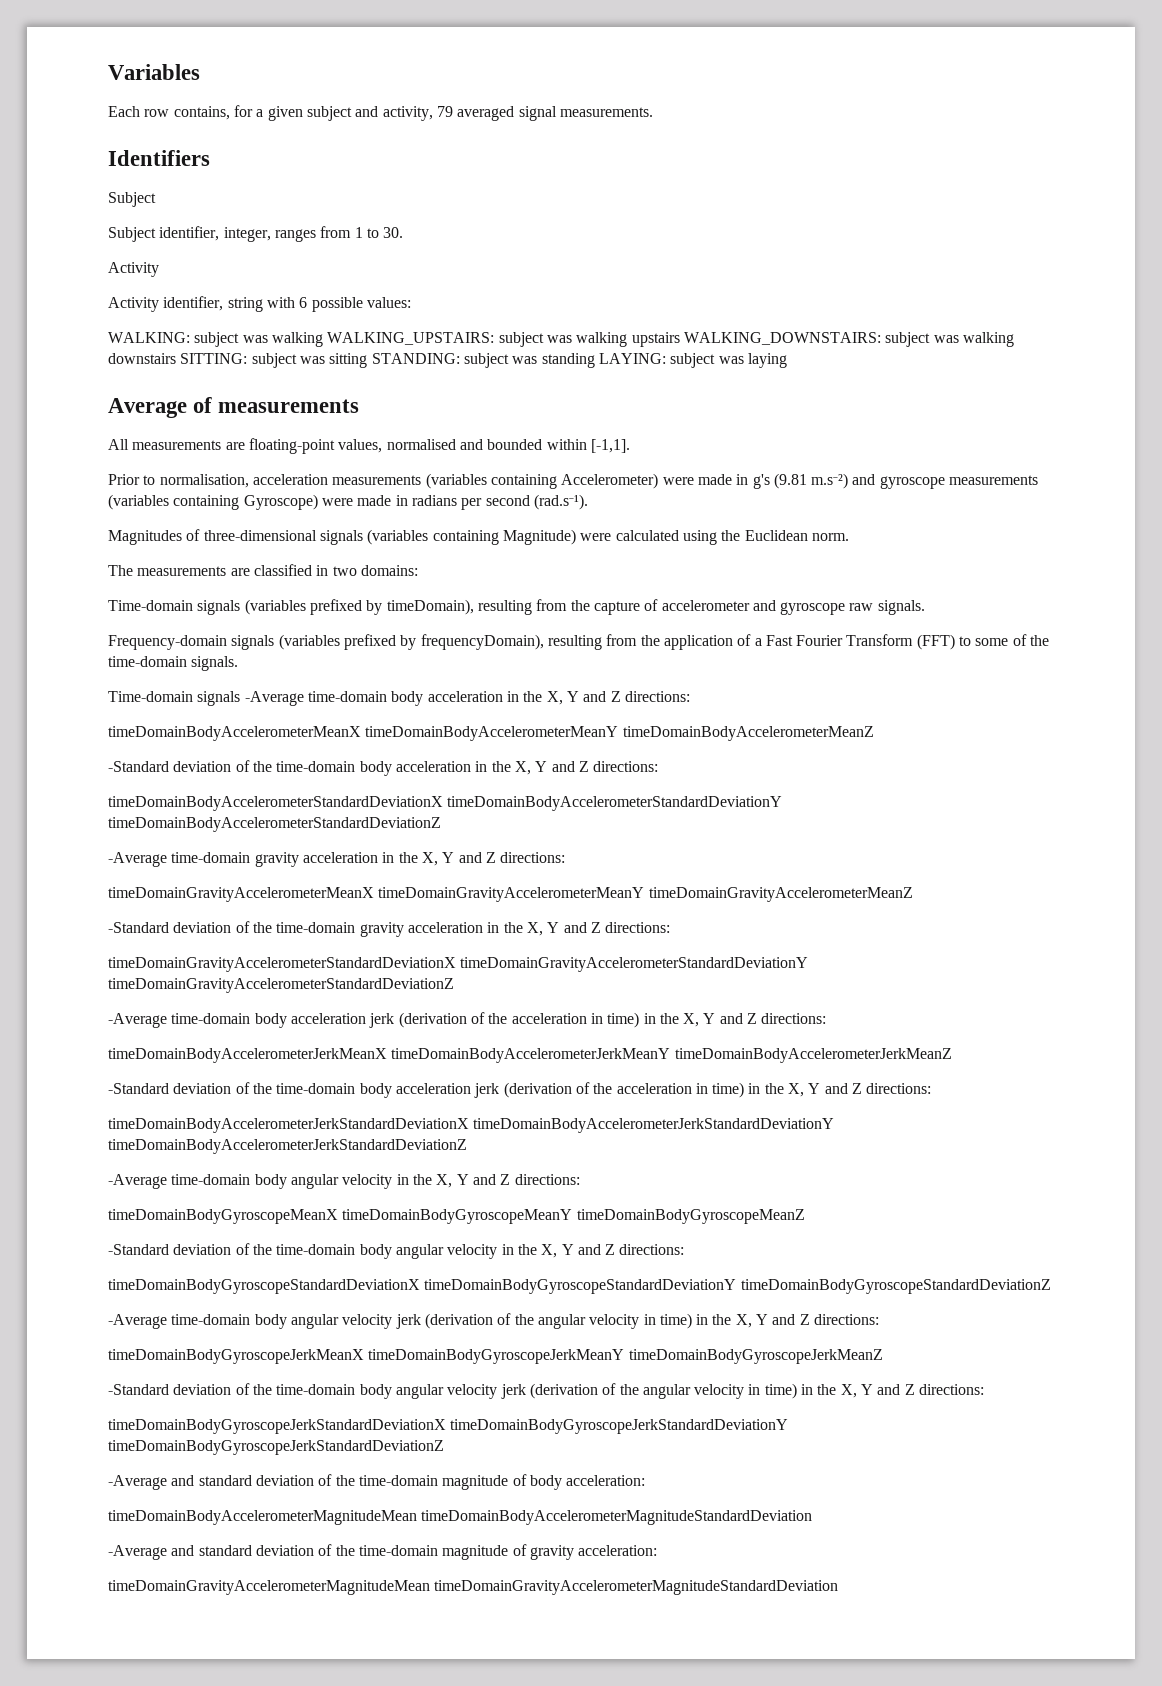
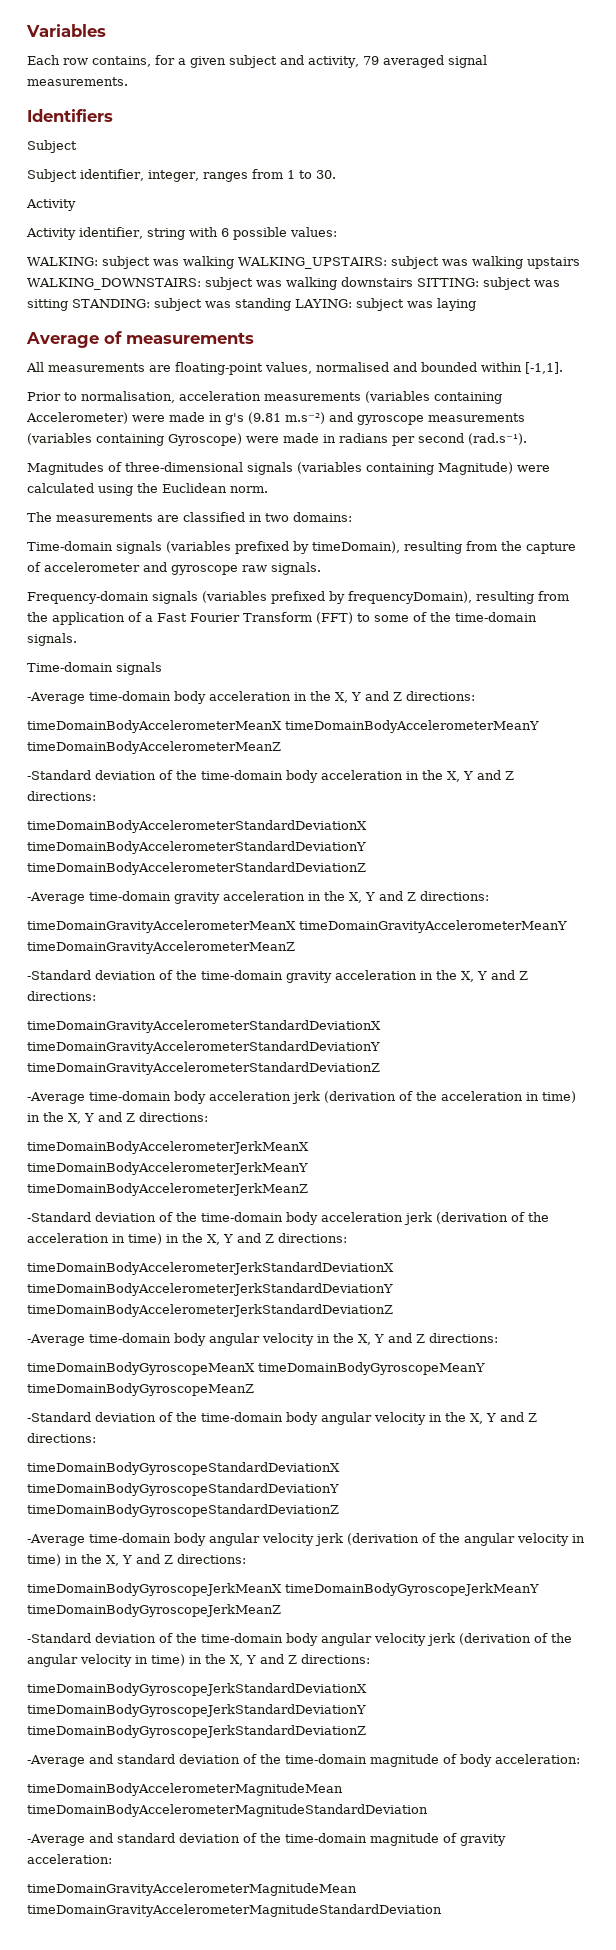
(241, 698) none -> (162, 668) //

